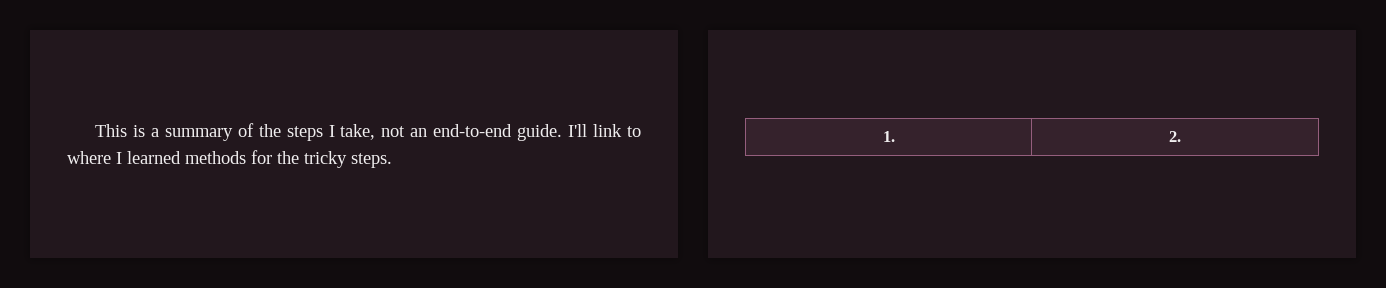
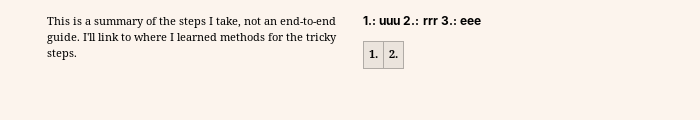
(392, 160) none -> [363,16,482,25] // 1.: uuu 2.: rrr 3.: eee

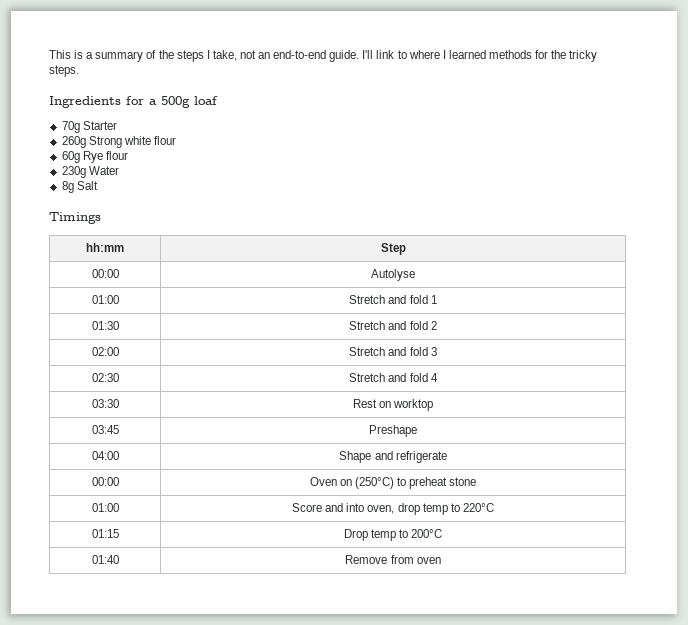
[363,16,482,25] [369,50,378,58] [389,50,398,58] 1.: uuu 2.: rrr 3.: eee // 1. | 2. -> [49,96,218,108] [61,121,117,133] [61,136,176,148] [61,151,128,163] [61,166,119,178] [61,181,98,193] [49,212,101,224] [86,243,124,252] [380,243,406,255] [91,269,119,278] [371,269,415,281] [91,295,119,304] [349,295,437,304] [91,321,119,330] [349,321,437,330] [91,347,119,356] [349,347,437,356] [91,373,119,382] [349,373,438,382] [91,399,119,408] [352,399,434,411] [91,425,119,434] [369,425,417,437] [91,451,119,460] [339,451,447,463] [91,477,119,486] [309,477,477,489] [91,503,119,512] [292,503,494,515] [91,529,119,538] [343,529,443,541] [91,555,119,564] [345,555,441,564] Ingredients for a 500g loaf // 70g Starter // 260g Strong white flour // 60g Rye flour // 230g Water // 8g Salt // Timings // hh:mm | Step // 00:00 | Autolyse // 01:00 | Stretch and fold 1 // 01:30 | Stretch and fold 2 // 02:00 | Stretch and fold 3 // 02:30 | Stretch and fold 4 // 03:30 | Rest on worktop // 03:45 | Preshape // 04:00 | Shape and refrigerate // 00:00 | Oven on (250°C) to preheat stone // 01:00 | Score and into oven, drop temp to 220°C // 01:15 | Drop temp to 200°C // 01:40 | Remove from oven

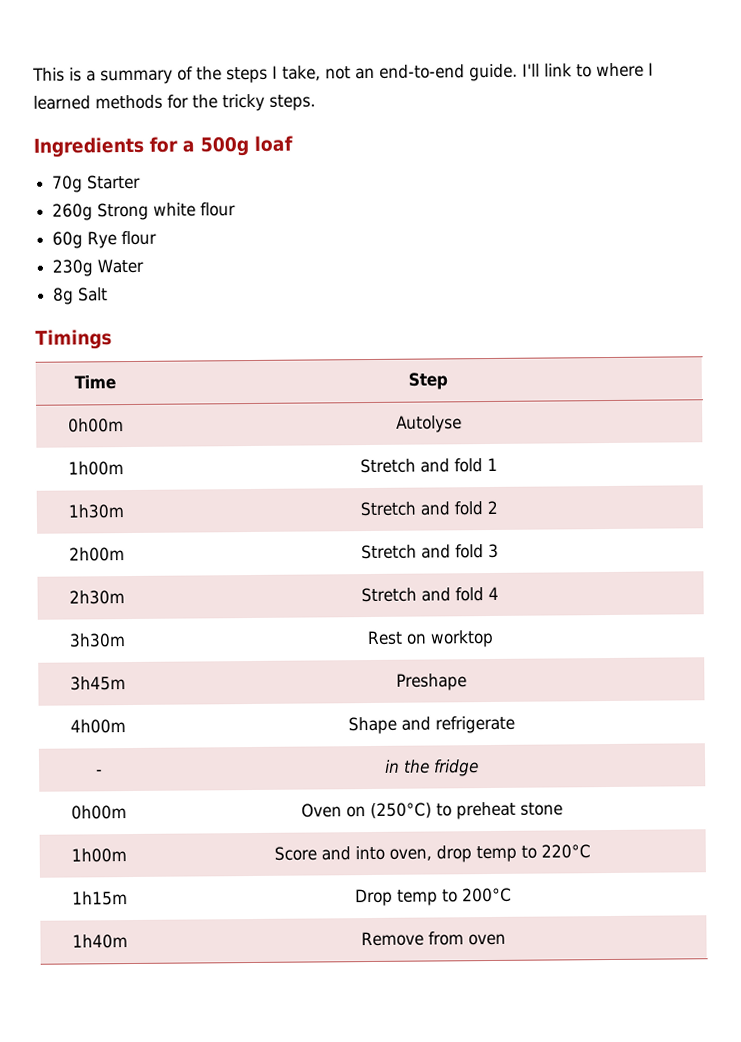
[86,243,124,252] hh:mm -> [74,375,116,390] Time
[91,269,119,278] 00:00 -> [68,418,124,433] 0h00m
[91,295,119,304] 01:00 -> [68,461,124,476] 1h00m
[91,321,119,330] 01:30 -> [68,504,124,519] 1h30m
[91,347,119,356] 02:00 -> [69,547,125,562] 2h00m
[91,373,119,382] 02:30 -> [69,590,125,605] 2h30m
[91,399,119,408] 03:30 -> [69,633,126,648] 3h30m
[91,425,119,434] 03:45 -> [70,676,126,691] 3h45m
[91,451,119,460] 04:00 -> [70,719,126,734] 4h00m
[91,477,119,486] 00:00 -> [95,769,103,776] [385,759,479,777] [71,805,127,820] - | in the fridge // 0h00m
[91,503,119,512] 01:00 -> [71,848,127,863] 1h00m
[91,529,119,538] 01:15 -> [72,891,128,906] 1h15m
[91,555,119,564] 01:40 -> [72,934,128,949] 1h40m

